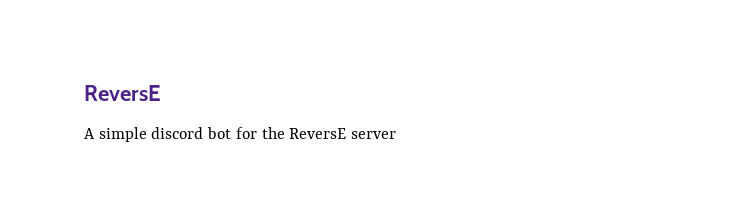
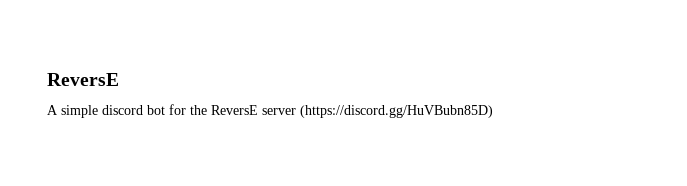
(397, 135) none -> [300,105,493,118] (https://discord.gg/HuVBubn85D)

